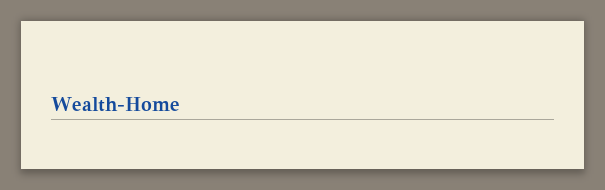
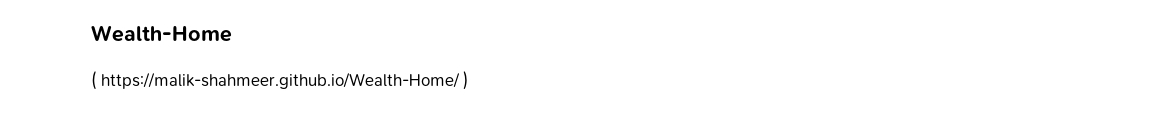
(180, 104) none -> [91,71,469,90] // ( https://malik-shahmeer.github.io/Wealth-Home/ )

